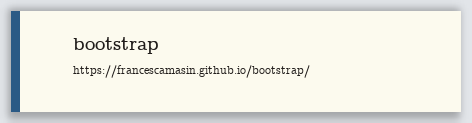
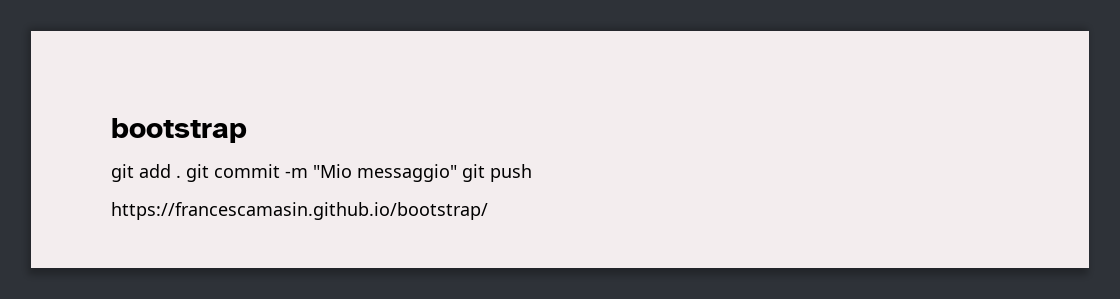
(159, 45) none -> [111,164,532,182] // git add . git commit -m "Mio messaggio" git push

